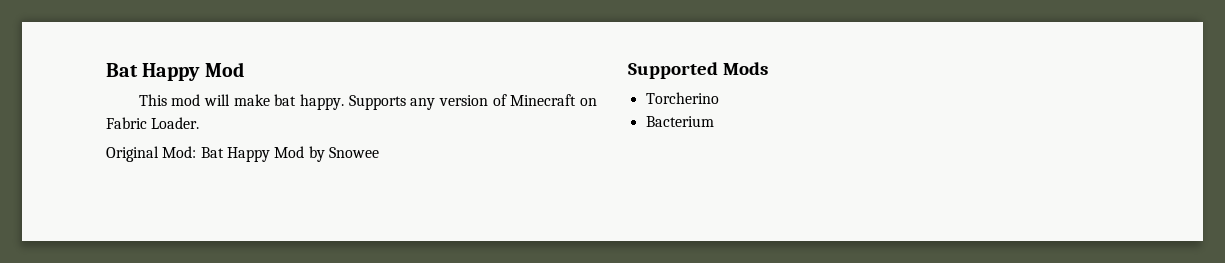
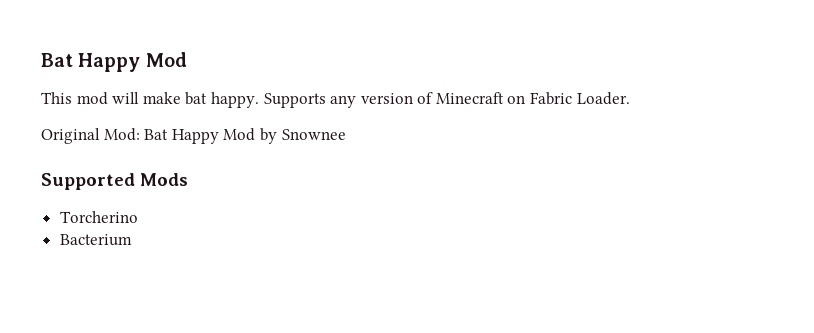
[328,147,379,158] Snowee -> [281,129,346,140] Snownee

